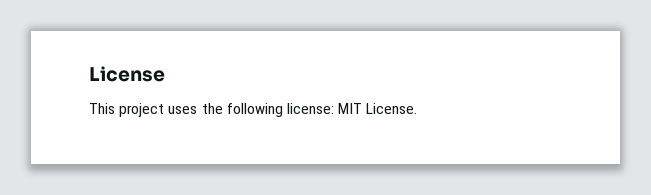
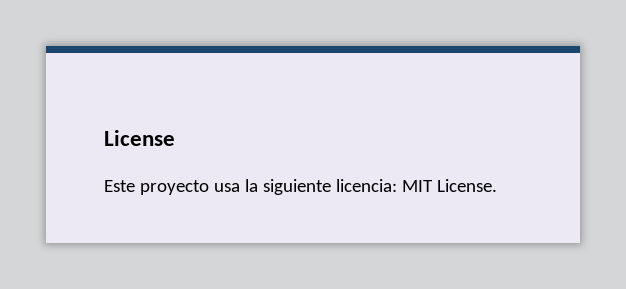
[89,103,334,117] This project uses the following license: -> [104,179,397,195] Este proyecto usa la siguiente licencia:

